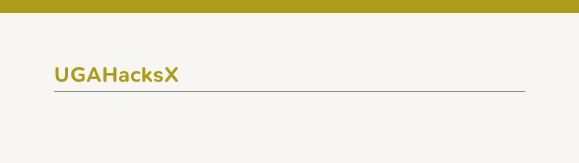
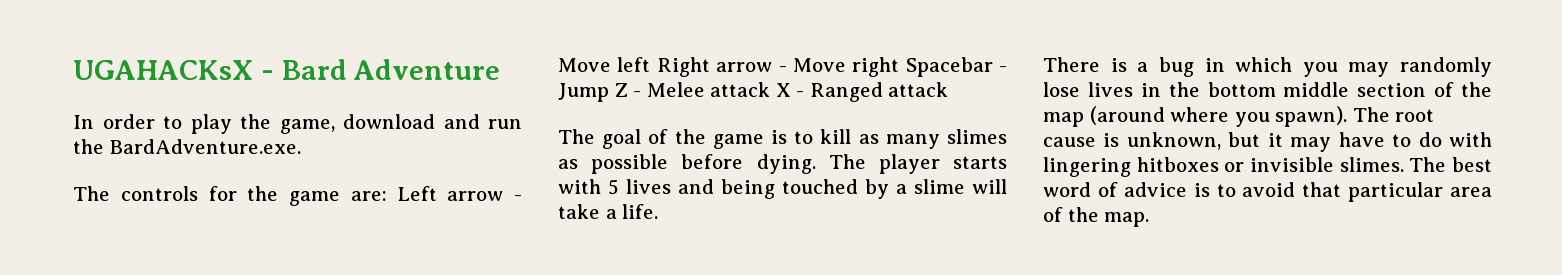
[54,67,179,83] UGAHacksX -> [73,59,501,80] [73,114,522,134] [73,139,301,154] [73,186,522,206] [558,57,1007,77] [558,82,949,102] [558,129,1007,149] [558,154,1007,174] [558,179,1007,199] [558,204,659,219] [1043,57,1492,77] [1043,82,1492,97] [1043,106,1435,127] [1043,132,1492,152] [1043,157,1492,177] [1043,182,1492,202] [1043,207,1150,227] UGAHACKsX - Bard Adventure // In order to play the game, download and run the BardAdventure.exe. // The controls for the game are: Left arrow - Move left Right arrow - Move right Spacebar - Jump Z - Melee attack X - Ranged attack // The goal of the game is to kill as many slimes as possible before dying. The player starts with 5 lives and being touched by a slime will take a life. // There is a bug in which you may randomly lose lives in the bottom middle section of the map (around where you spawn). The root cause is unknown, but it may have to do with lingering hitboxes or invisible slimes. The best word of advice is to avoid that particular area of the map.

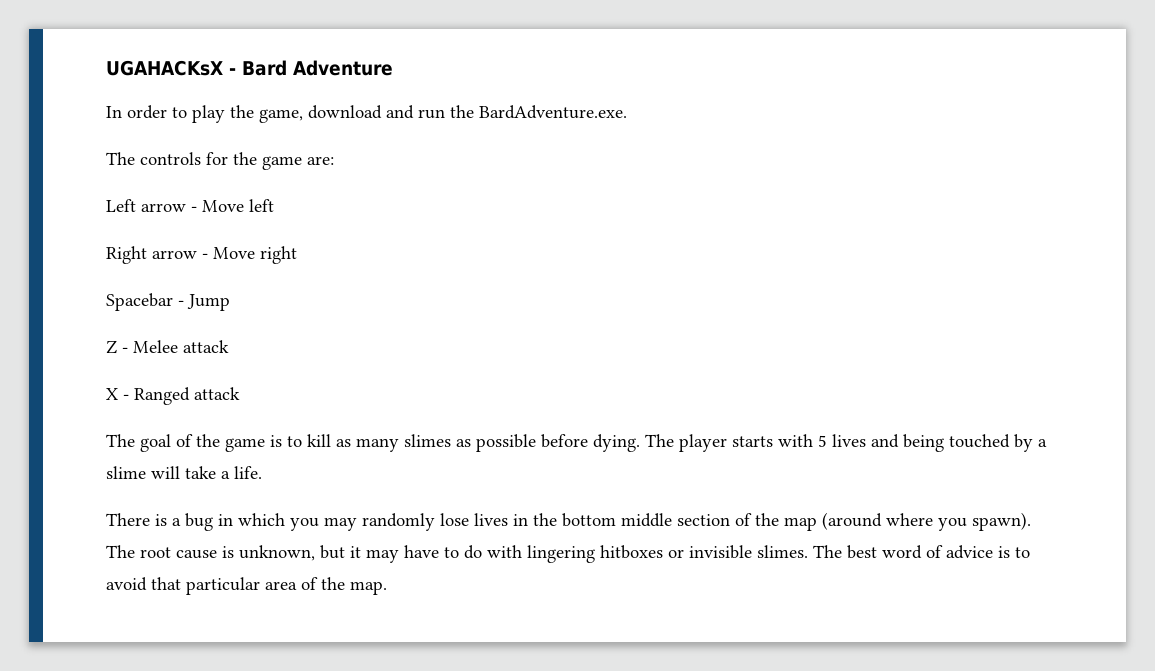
(387, 196) none -> (334, 160) //
(651, 64) none -> (274, 205) //
(900, 67) none -> (297, 255) //
(609, 92) none -> (230, 302) //
(771, 89) none -> (229, 346) //

